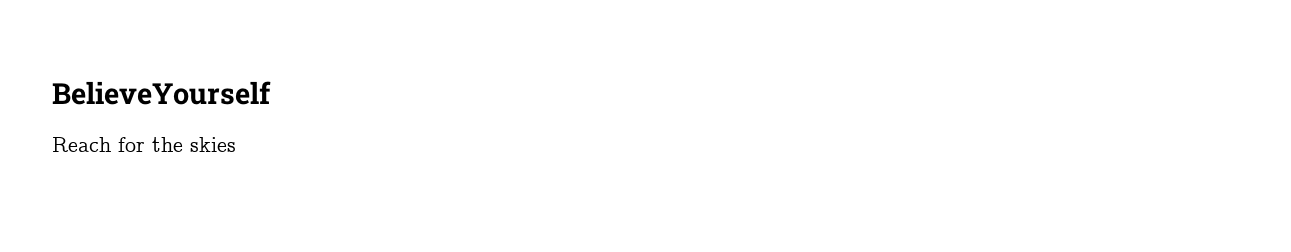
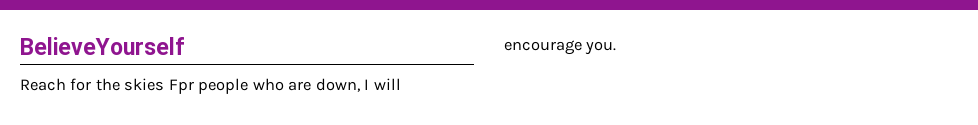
(236, 144) none -> [168,78,401,94] [504,40,617,55] Fpr people who are down, I will encourage you.

